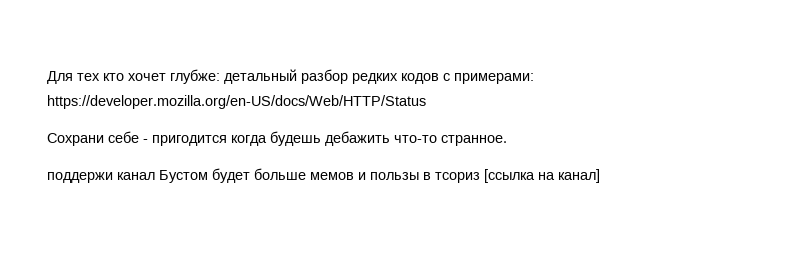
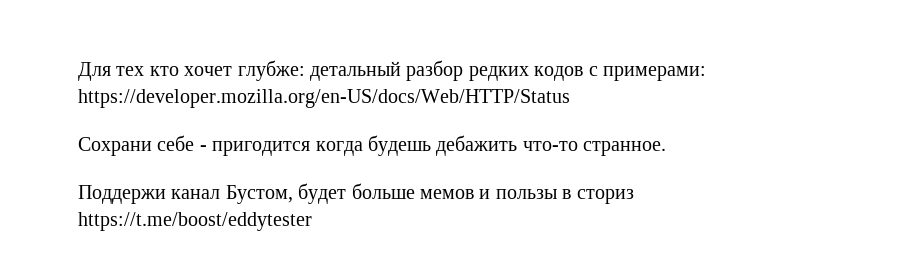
[47,170,208,183] поддержи канал Бустом -> [78,185,293,204] Поддержи канал Бустом,
[435,169,600,183] тсориз [ссылка на канал] -> [576,189,634,204] [78,212,312,231] сториз https://t.me/boost/eddytester

